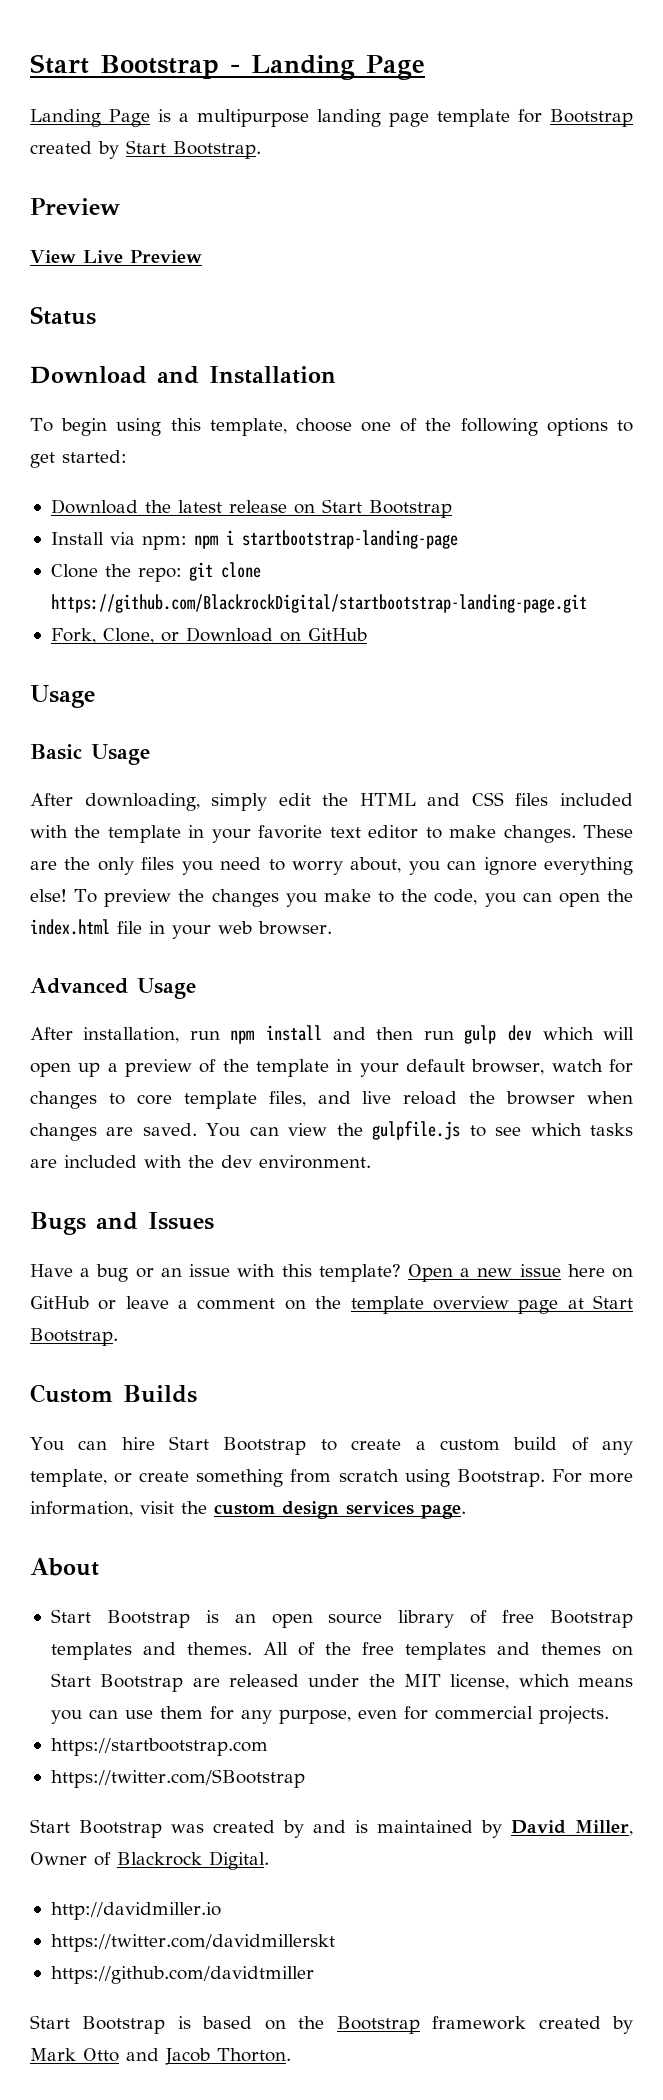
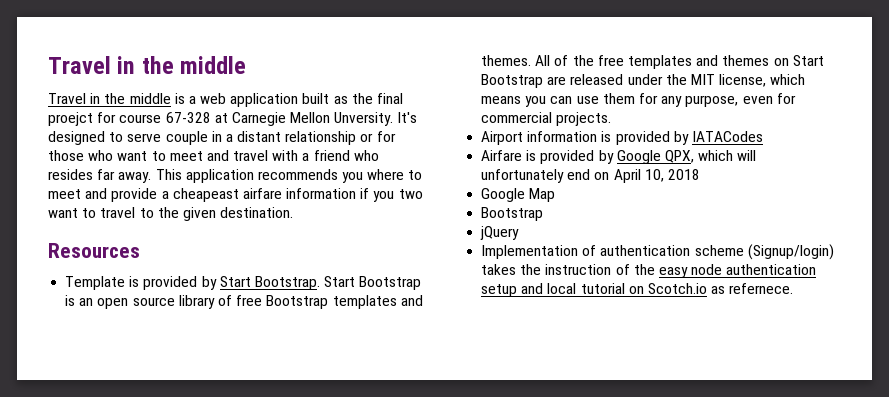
[30,54,425,80] [30,109,633,127] [30,140,261,159] [30,198,120,215] [30,250,202,263] [30,306,96,325] [30,366,336,384] [30,418,633,436] [30,450,127,468] [50,499,452,518] [50,530,458,550] [50,562,261,582] [50,594,587,613] [50,627,367,644] [30,685,95,708] [30,744,150,765] [30,792,633,811] [30,825,633,843] [30,857,633,875] [30,889,634,907] [30,919,332,939] [30,978,196,999] [30,1025,634,1044] [30,1059,633,1077] [30,1091,633,1109] [30,1121,634,1141] [30,1155,371,1169] [30,1212,214,1235] [30,1264,633,1282] [30,1295,634,1314] [30,1328,118,1346] [30,1384,197,1403] [30,1436,633,1455] [30,1469,633,1487] [30,1501,466,1519] [30,1558,99,1576] Start Bootstrap - Landing Page // Landing Page is a multipurpose landing page template for Bootstrap created by Start Bootstrap. // Preview // View Live Preview // Status // Download and Installation // To begin using this template, choose one of the following options to get started: // Download the latest release on Start Bootstrap // Install via npm: npm i startbootstrap-landing-page // Clone the repo: git clone https://github.com/BlackrockDigital/startbootstrap-landing-page.git // Fork, Clone, or Download on GitHub // Usage // Basic Usage // After downloading, simply edit the HTML and CSS files included with the template in your favorite text editor to make changes. These are the only files you need to worry about, you can ignore everything else! To preview the changes you make to the code, you can open the index.html file in your web browser. // Advanced Usage // After installation, run npm install and then run gulp dev which will open up a preview of the template in your default browser, watch for changes to core template files, and live reload the browser when changes are saved. You can view the gulpfile.js to see which tasks are included with the dev environment. // Bugs and Issues // Have a bug or an issue with this template? Open a new issue here on GitHub or leave a comment on the template overview page at Start Bootstrap. // Custom Builds // You can hire Start Bootstrap to create a custom build of any template, or create something from scratch using Bootstrap. For more information, visit the custom design services page. // About // -> [48,56,247,74] [48,93,404,107] [48,112,418,126] [48,131,396,145] [48,150,379,161] [48,169,423,183] [48,188,423,202] [48,207,294,221] [48,243,140,258] [65,276,320,290] Travel in the middle // Travel in the middle is a web application built as the final proejct for course 67-328 at Carnegie Mellon Unversity. It's designed to serve couple in a distant relationship or for those who want to meet and travel with a friend who resides far away. This application recommends you where to meet and provide a cheapeast airfare information if you two want to travel to the given destination. // Resources // Template is provided by Start Bootstrap.
[50,1738,268,1756] [50,1769,305,1788] [30,1819,633,1838] [30,1851,269,1870] [50,1902,221,1920] [50,1934,335,1952] [50,1966,314,1984] [30,2015,634,2034] [30,2048,291,2065] https://startbootstrap.com // https://twitter.com/SBootstrap // Start Bootstrap was created by and is maintained by David Miller, Owner of Blackrock Digital. // http://davidmiller.io // https://twitter.com/davidmillerskt // https://github.com/davidtmiller // Start Bootstrap is based on the Bootstrap framework created by Mark Otto and Jacob Thorton. -> [481,131,763,145] [481,150,757,164] [481,169,700,183] [481,188,556,202] [481,207,544,221] [480,226,520,240] [481,244,834,260] [481,264,817,278] [481,283,794,297] Airport information is provided by IATACodes // Airfare is provided by Google QPX, which will unfortunately end on April 10, 2018 // Google Map // Bootstrap // jQuery // Implementation of authentication scheme (Signup/login) takes the instruction of the easy node authentication setup and local tutorial on Scotch.io as refernece.

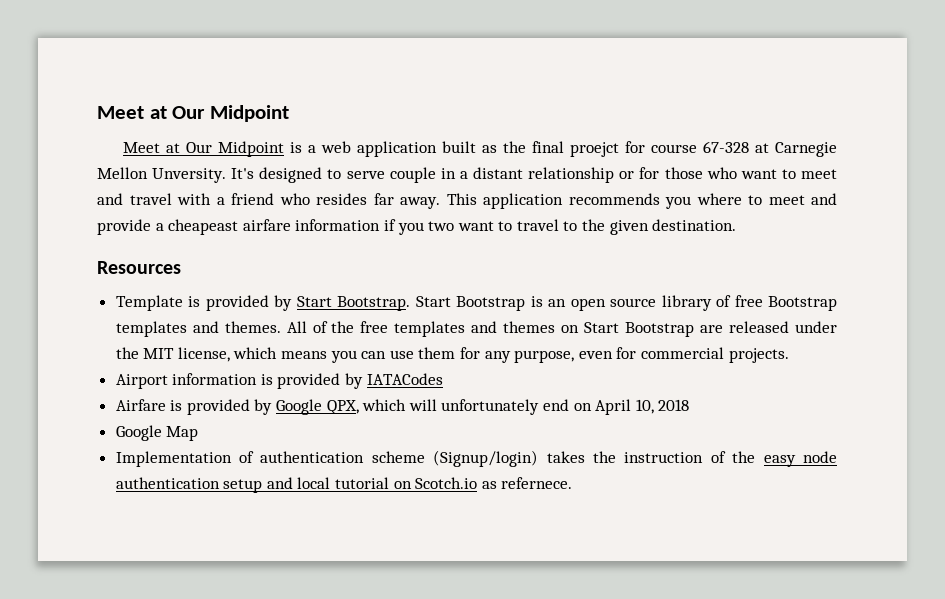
[48,56,247,74] [48,93,171,104] Travel in the middle // Travel in the middle -> [97,105,289,122] [123,141,285,157] Meet at Our Midpoint // Meet at Our Midpoint
[481,207,544,221] [480,226,520,240] // Bootstrap // jQuery -> (199, 433) none

